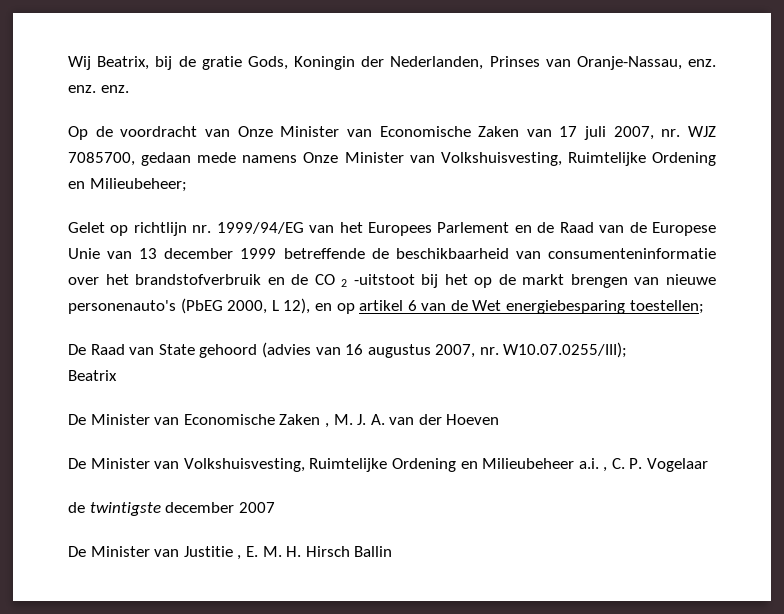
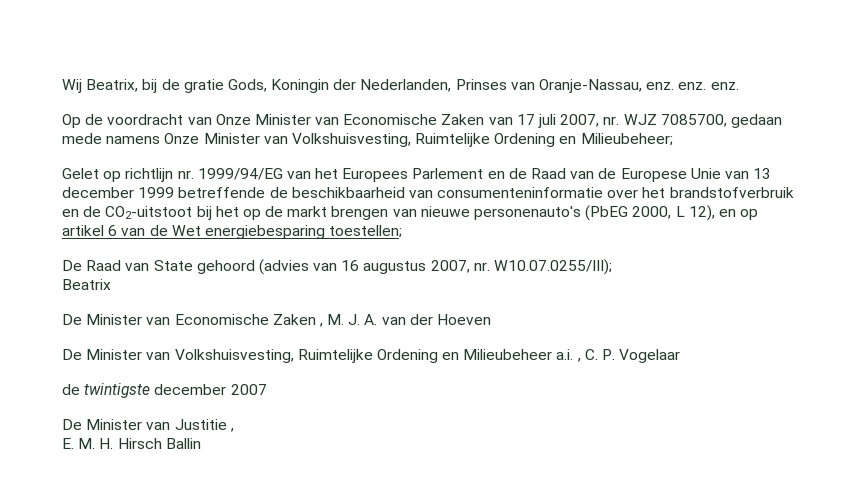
[314,274,415,287] CO 2 -uitstoot -> [105,206,193,219] CO2-uitstoot
(242, 557) none -> (234, 430) //

